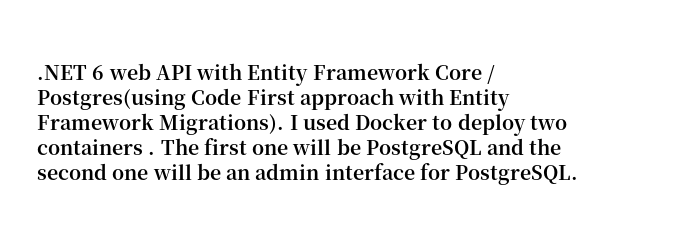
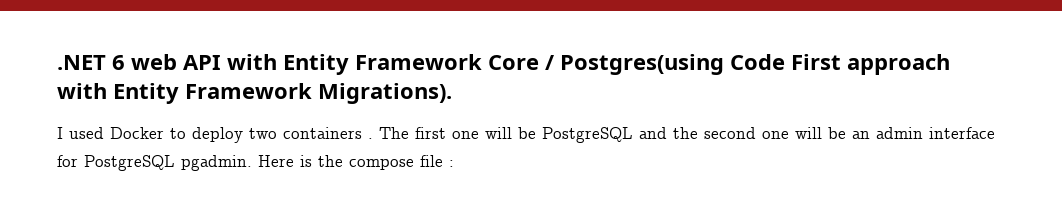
(285, 124) none -> (452, 93) //
[455,165,579,185] PostgreSQL. -> [84,155,454,171] PostgreSQL pgadmin. Here is the compose file :

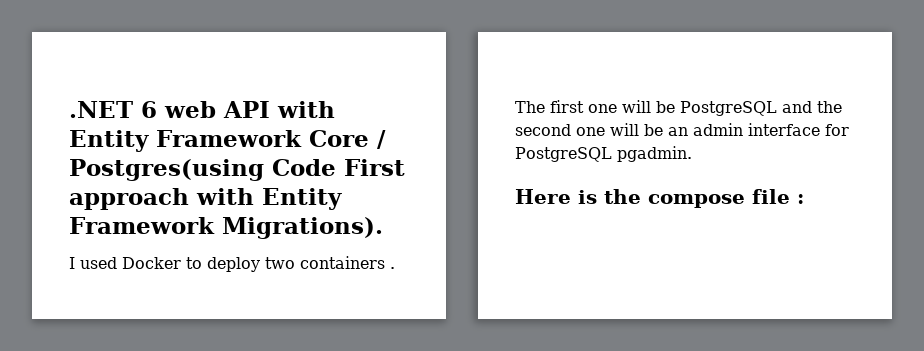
(252, 163) none -> (692, 154) //

